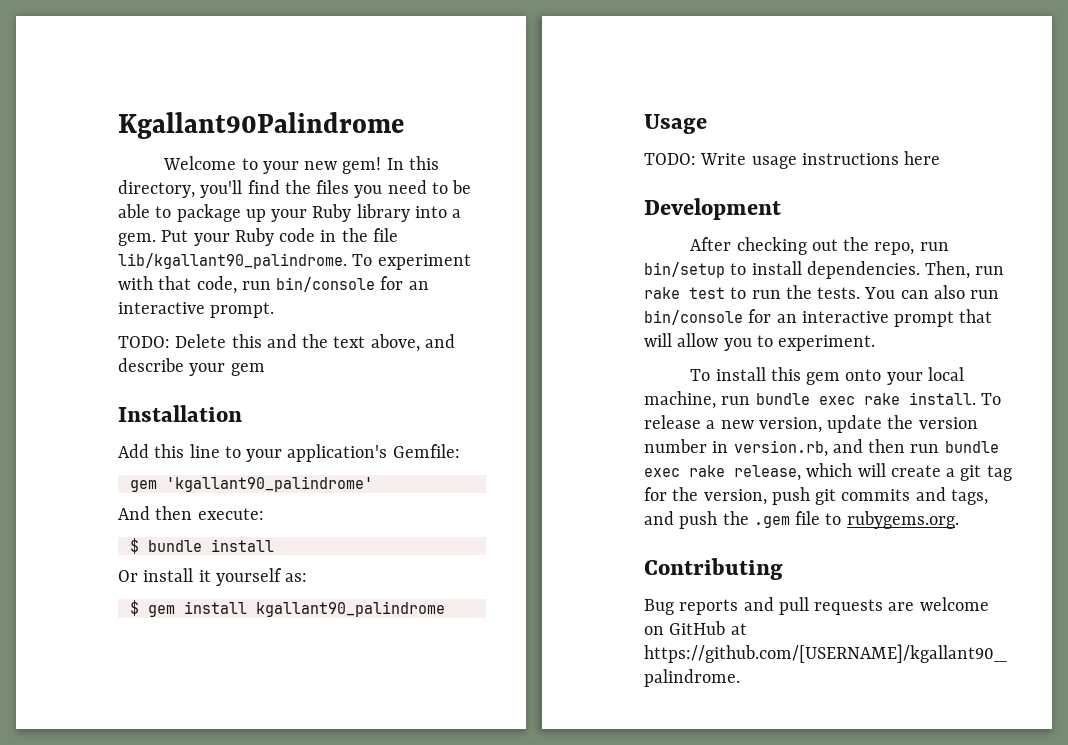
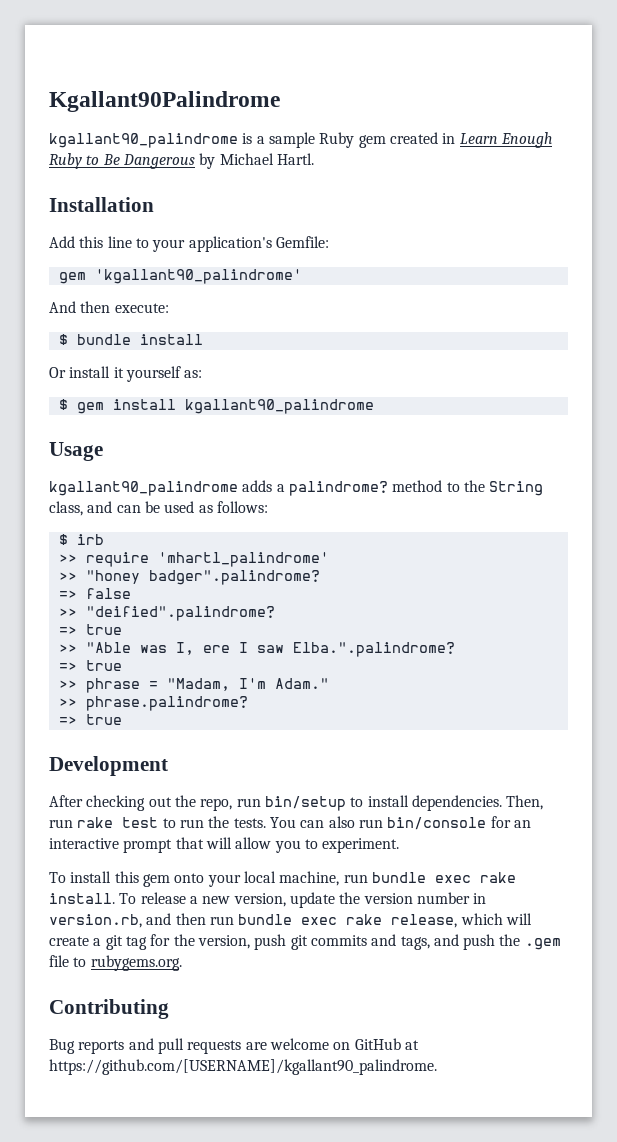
[163,156,439,174] [118,180,472,198] [118,204,462,222] [118,228,398,246] [118,253,471,270] [118,276,429,294] [118,302,275,318] [118,334,455,352] [118,358,265,376] Welcome to your new gem! In this directory, you'll find the files you need to be able to package up your Ruby library into a gem. Put your Ruby code in the file lib/kgallant90_palindrome. To experiment with that code, run bin/console for an interactive prompt. // TODO: Delete this and the text above, and describe your gem -> [49,132,552,148] [49,153,314,169] kgallant90_palindrome is a sample Ruby gem created in Learn Enough Ruby to Be Dangerous by Michael Hartl.
[644,151,941,169] TODO: Write usage instructions here -> [49,480,544,496] [49,501,268,516] [58,534,104,545] [58,552,329,567] [58,570,320,585] [58,588,131,599] [58,606,275,621] [58,624,122,635] [58,642,455,657] [58,660,122,671] [58,678,329,693] [58,696,248,711] [58,714,122,725] kgallant90_palindrome adds a palindrome? method to the String class, and can be used as follows: // $ irb // >> require 'mhartl_palindrome' // >> "honey badger".palindrome? // => false // >> "deified".palindrome? // => true // >> "Able was I, ere I saw Elba.".palindrome? // => true // >> phrase = "Madam, I'm Adam." // >> phrase.palindrome? // => true

